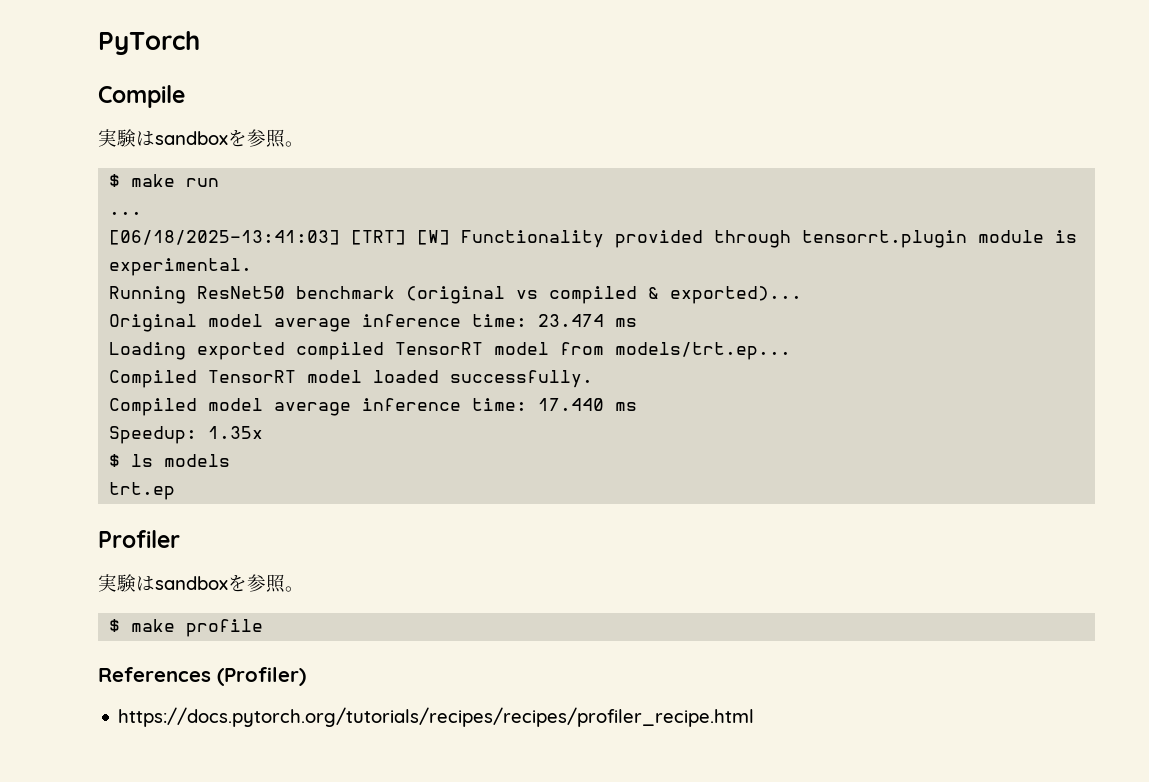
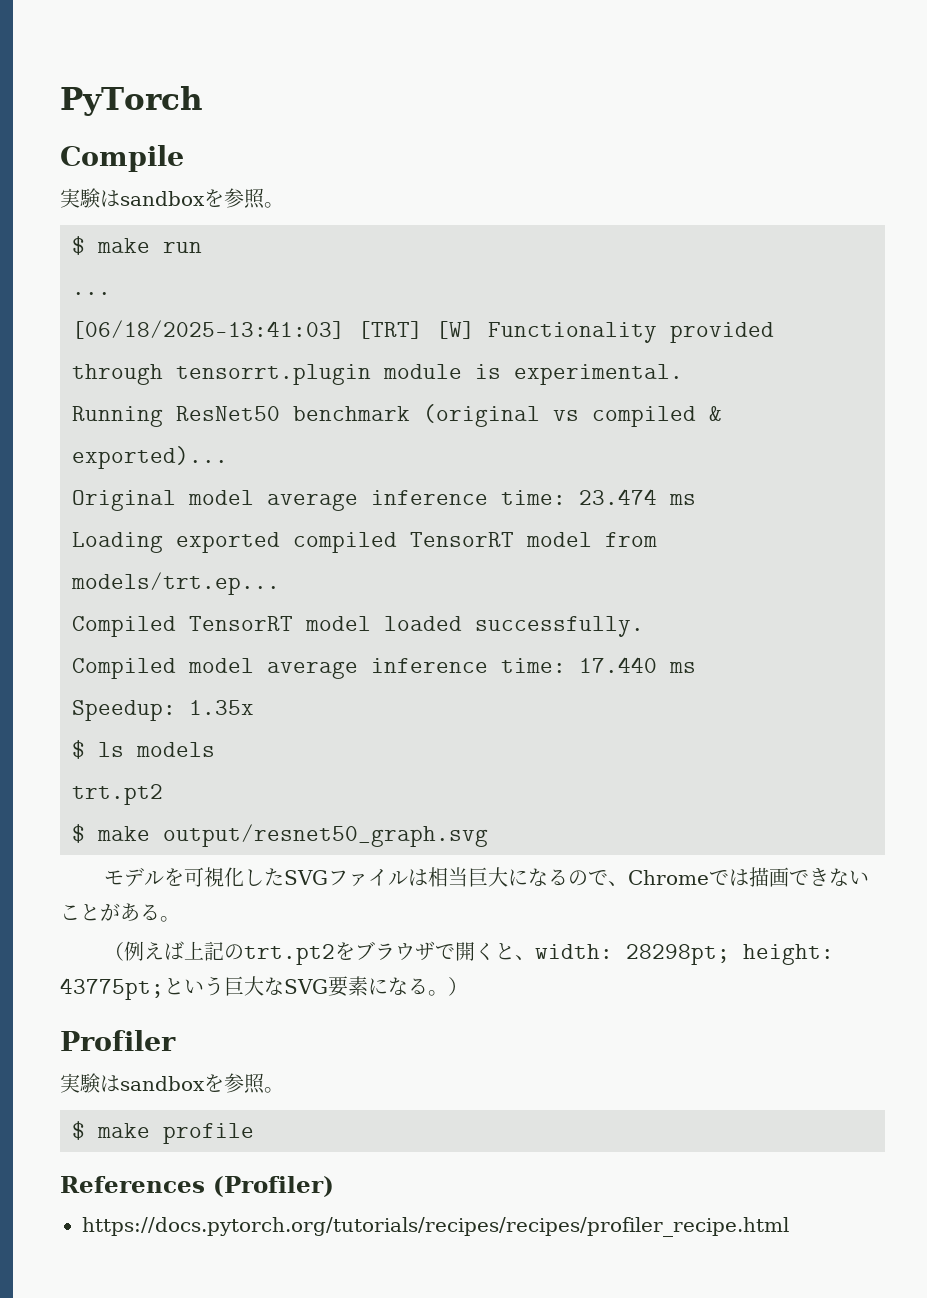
[109,482,176,500] trt.ep -> [72,784,163,805] [72,824,488,847] [103,867,869,887] [60,903,180,922] [103,941,834,965] [60,976,468,1000] trt.pt2 // $ make output/resnet50_graph.svg // モデルを可視化したSVGファイルは相当巨大になるので、Chromeでは描画できないことがある。 // （例えば上記のtrt.pt2をブラウザで開くと、width: 28298pt; height: 43775pt;という巨大なSVG要素になる。）

